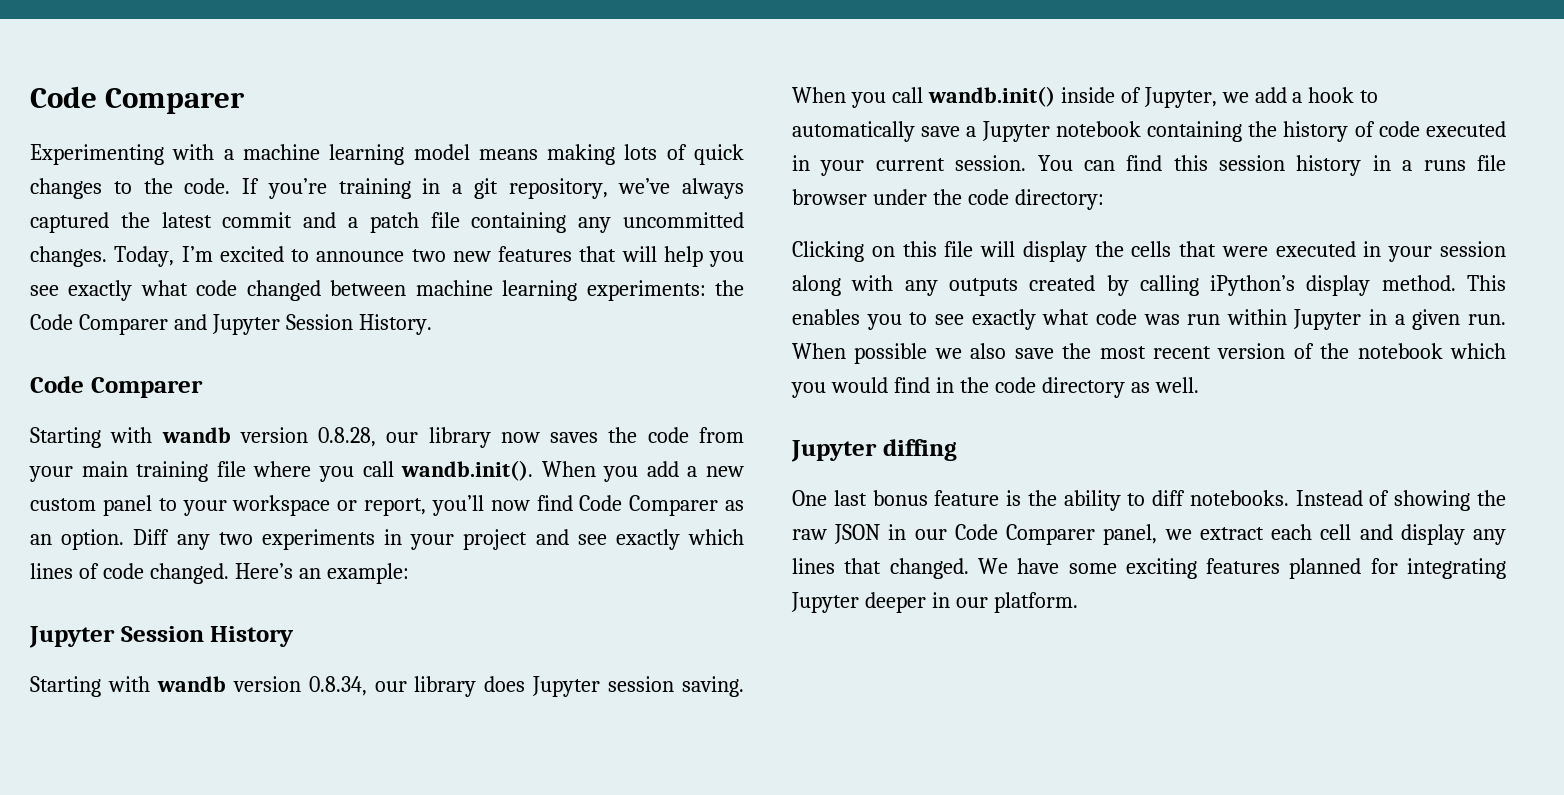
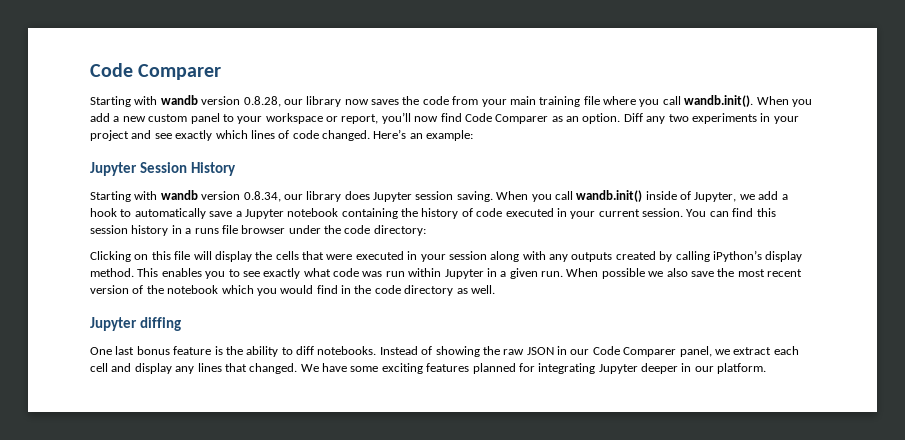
[30,86,246,114] [30,144,744,165] [30,178,744,199] [30,212,744,233] [30,246,744,267] [30,280,744,301] [30,314,432,335] [30,376,203,398] Code Comparer // Experimenting with a machine learning model means making lots of quick changes to the code. If you’re training in a git repository, we’ve always captured the latest commit and a patch file containing any uncommitted changes. Today, I’m excited to announce two new features that will help you see exactly what code changed between machine learning experiments: the Code Comparer and Jupyter Session History. // Code Comparer -> [90,63,222,80] Code Comparer

